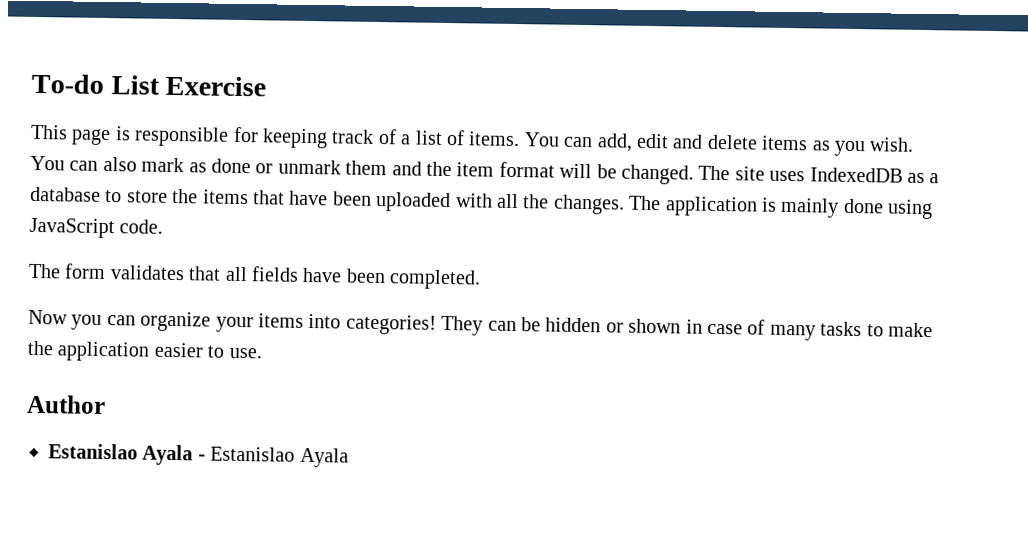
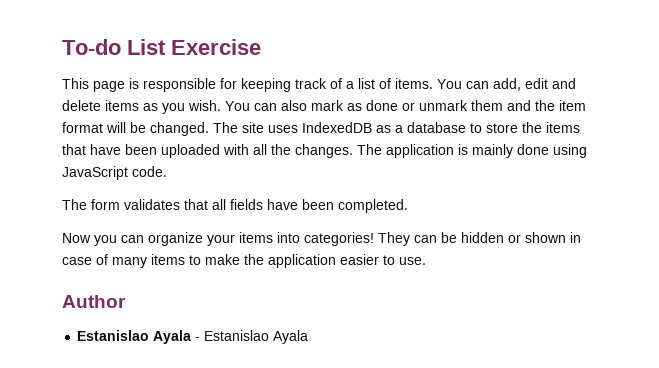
[820,321,863,337] tasks -> [151,254,185,265] items

